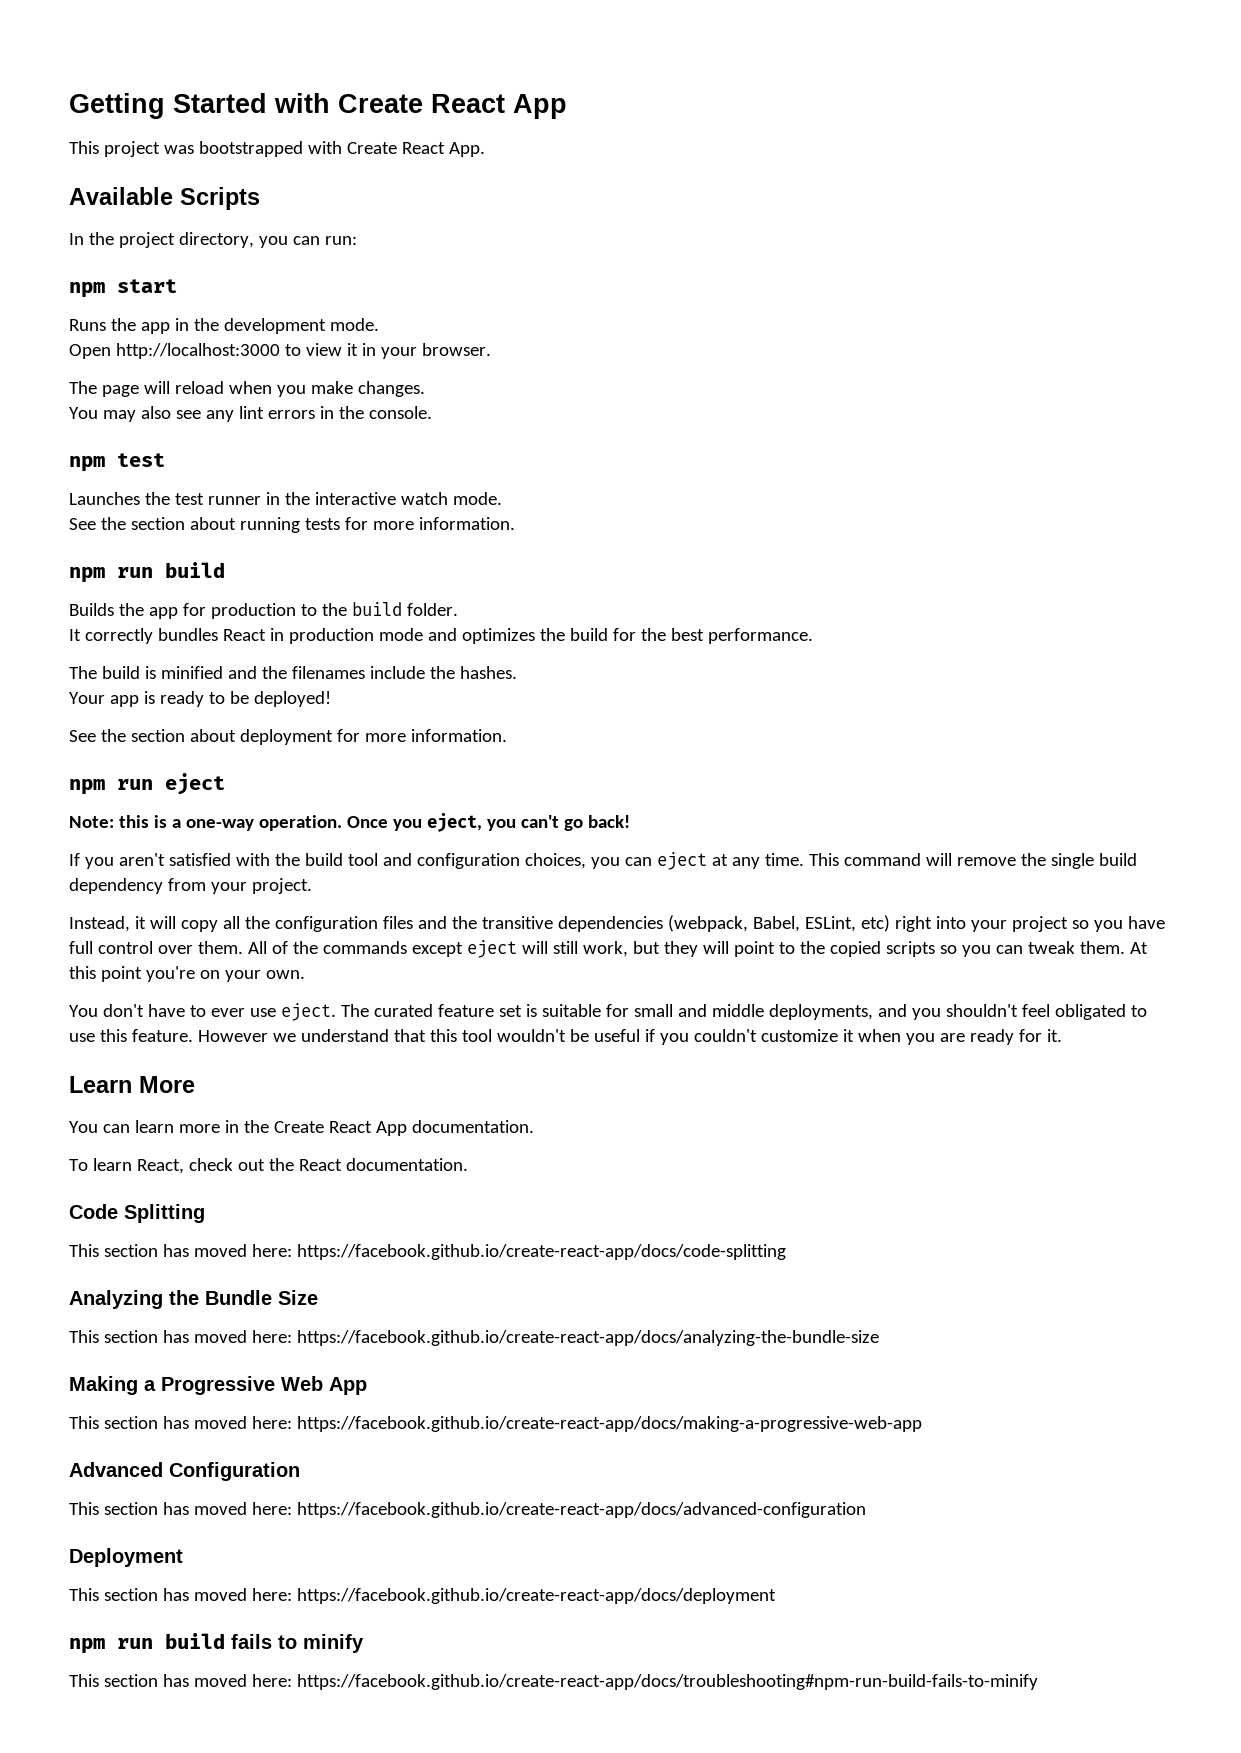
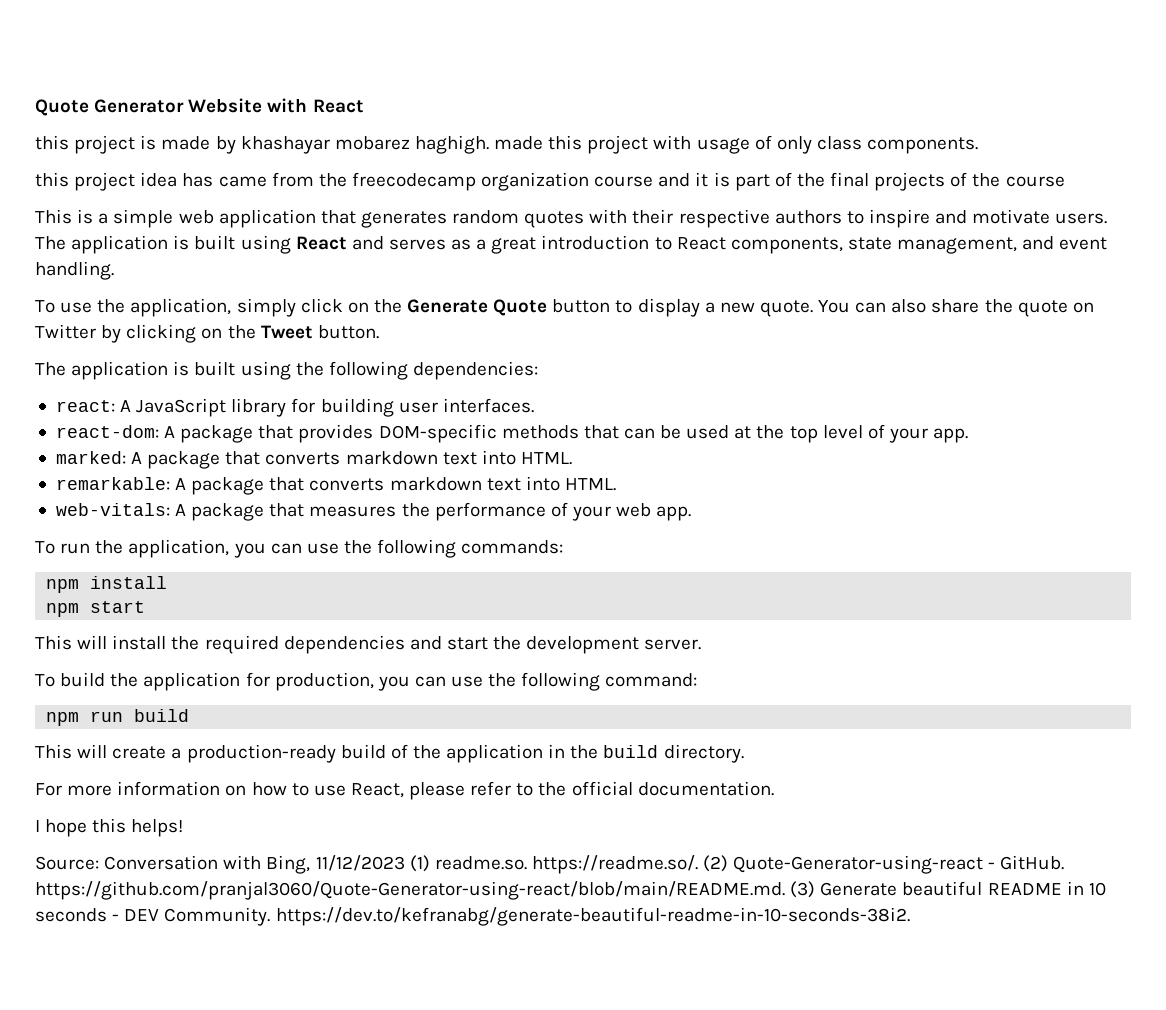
[69,93,567,119] [69,141,485,157] [69,187,260,210] [69,232,357,248] [69,279,177,298] [69,318,379,334] [69,343,491,359] [69,381,425,397] [69,406,432,422] [69,453,165,472] [69,492,502,505] [69,517,515,533] [69,562,225,583] [69,602,458,619] [69,628,813,644] [69,666,517,679] [69,691,331,707] [69,729,507,745] [69,773,225,795] [69,813,630,832] [69,852,1137,870] [69,878,312,894] [69,915,1165,932] [69,940,1148,958] [69,966,305,982] [69,1003,1147,1021] [69,1029,1062,1045] [69,1076,195,1093] [69,1120,534,1136] [69,1158,468,1174] [69,1204,205,1223] [69,1244,786,1260] [69,1290,318,1309] [69,1330,879,1346] [69,1376,367,1395] [69,1416,922,1432] [69,1462,300,1481] [69,1502,866,1518] [69,1548,183,1567] [69,1588,776,1604] [69,1633,364,1654] [69,1674,1038,1690] Getting Started with Create React App // This project was bootstrapped with Create React App. // Available Scripts // In the project directory, you can run: // npm start // Runs the app in the development mode. // Open http://localhost:3000 to view it in your browser. // The page will reload when you make changes. // You may also see any lint errors in the console. // npm test // Launches the test runner in the interactive watch mode. // See the section about running tests for more information. // npm run build // Builds the app for production to the build folder. // It correctly bundles React in production mode and optimizes the build for the best performance. // The build is minified and the filenames include the hashes. // Your app is ready to be deployed! // See the section about deployment for more information. // npm run eject // Note: this is a one-way operation. Once you eject, you can't go back! // If you aren't satisfied with the build tool and configuration choices, you can eject at any time. This command will remove the single build dependency from your project. // Instead, it will copy all the configuration files and the transitive dependencies (webpack, Babel, ESLint, etc) right into your project so you have full control over them. All of the commands except eject will still work, but they will point to the copied scripts so you can tweak them. At this point you're on your own. // You don't have to ever use eject. The curated feature set is suitable for small and middle deployments, and you shouldn't feel obligated to use this feature. However we understand that this tool wouldn't be useful if you couldn't customize it when you are ready for it. // Learn More // You can learn more in the Create React App documentation. // To learn React, check out the React documentation. // Code Splitting // This section has moved here: https://facebook.github.io/create-react-app/docs/code-splitting // Analyzing the Bundle Size // This section has moved here: https://facebook.github.io/create-react-app/docs/analyzing-the-bundle-size // Making a Progressive Web App // This section has moved here: https://facebook.github.io/create-react-app/docs/making-a-progressive-web-app // Advanced Configuration // This section has moved here: https://facebook.github.io/create-react-app/docs/advanced-configuration // Deployment // This section has moved here: https://facebook.github.io/create-react-app/docs/deployment // npm run build fails to minify // This section has moved here: https://facebook.github.io/create-react-app/docs/troubleshooting#npm-run-build-fails-to-minify -> [35,98,364,116] [35,135,979,154] [35,172,1065,191] [35,209,1108,228] [35,235,1108,254] [35,261,114,280] [35,298,1094,317] [35,324,379,343] [35,361,538,380] [55,398,534,417] [55,424,969,443] [55,450,572,469] [55,476,616,495] [55,502,692,521] [35,539,564,558] [46,576,168,593] [46,601,146,617] [35,635,702,654] [35,672,698,691] [46,709,190,726] [35,744,744,763] [35,781,774,800] [35,818,184,837] [35,855,1065,874] [35,881,1106,900] [35,907,910,926] Quote Generator Website with React // this project is made by khashayar mobarez haghigh. made this project with usage of only class components. // this project idea has came from the freecodecamp organization course and it is part of the final projects of the course // This is a simple web application that generates random quotes with their respective authors to inspire and motivate users. The application is built using React and serves as a great introduction to React components, state management, and event handling. // To use the application, simply click on the Generate Quote button to display a new quote. You can also share the quote on Twitter by clicking on the Tweet button. // The application is built using the following dependencies: // react: A JavaScript library for building user interfaces. // react-dom: A package that provides DOM-specific methods that can be used at the top level of your app. // marked: A package that converts markdown text into HTML. // remarkable: A package that converts markdown text into HTML. // web-vitals: A package that measures the performance of your web app. // To run the application, you can use the following commands: // npm install // npm start // This will install the required dependencies and start the development server. // To build the application for production, you can use the following command: // npm run build // This will create a production-ready build of the application in the build directory. // For more information on how to use React, please refer to the official documentation. // I hope this helps! // Source: Conversation with Bing, 11/12/2023 (1) readme.so. https://readme.so/. (2) Quote-Generator-using-react - GitHub. https://github.com/pranjal3060/Quote-Generator-using-react/blob/main/README.md. (3) Generate beautiful README in 10 seconds - DEV Community. https://dev.to/kefranabg/generate-beautiful-readme-in-10-seconds-38i2.

